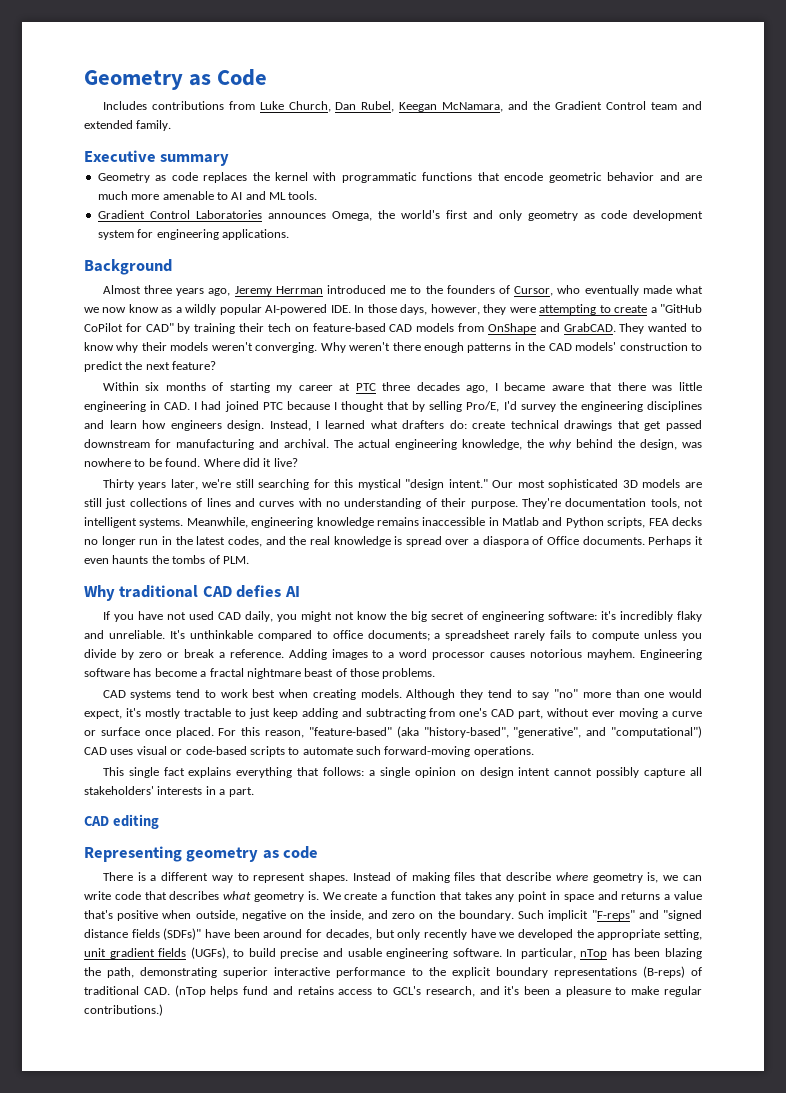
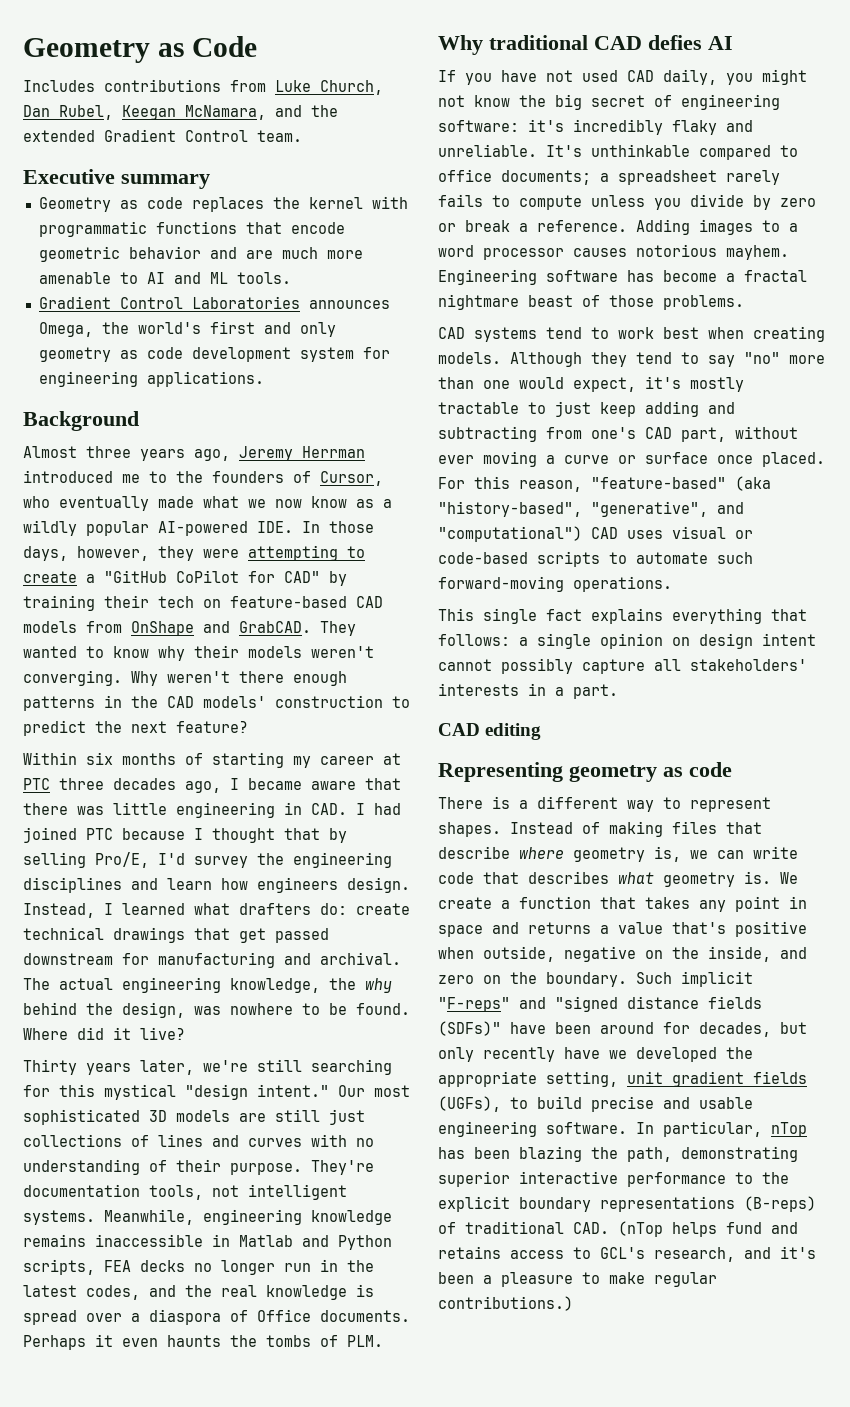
[555,101,702,110] [84,120,172,131] Gradient Control team and extended family. -> [23,129,302,142] extended Gradient Control team.

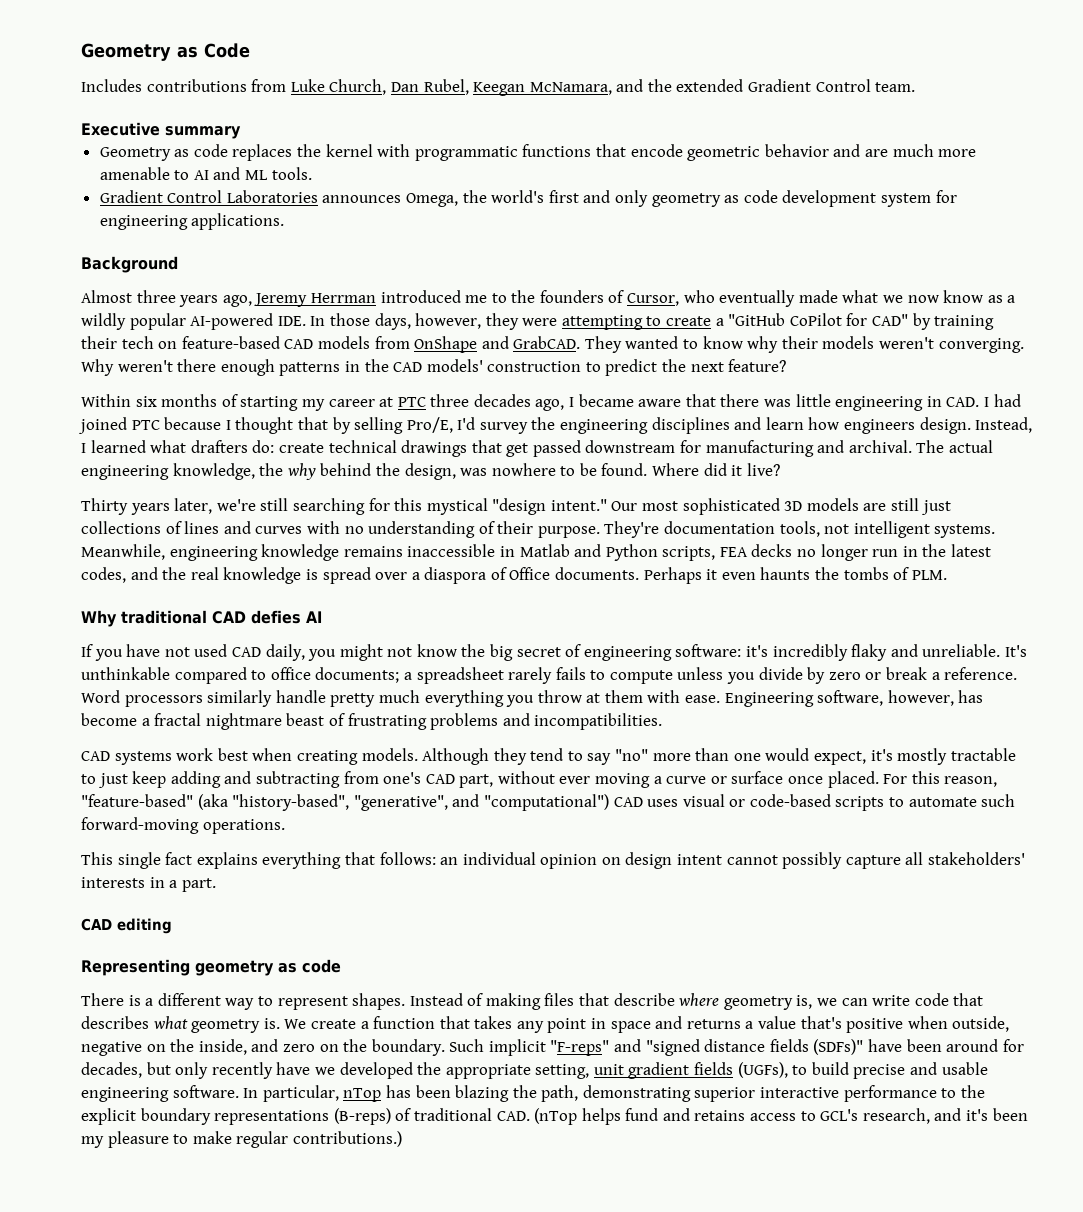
[636,219,798,235] [438,244,789,260] [438,269,618,285] Adding images to a word processor causes notorious mayhem. Engineering software -> [81,690,954,707] Word processors similarly handle pretty much everything you throw at them with ease. Engineering software, however,
[609,295,744,310] those problems. -> [347,713,663,730] frustrating problems and incompatibilities.
[546,327,609,339] tend to -> (172, 758) none
[519,633,591,649] a single -> [440,852,536,865] an individual
[483,1275,492,1284] a -> [81,1136,104,1148] my

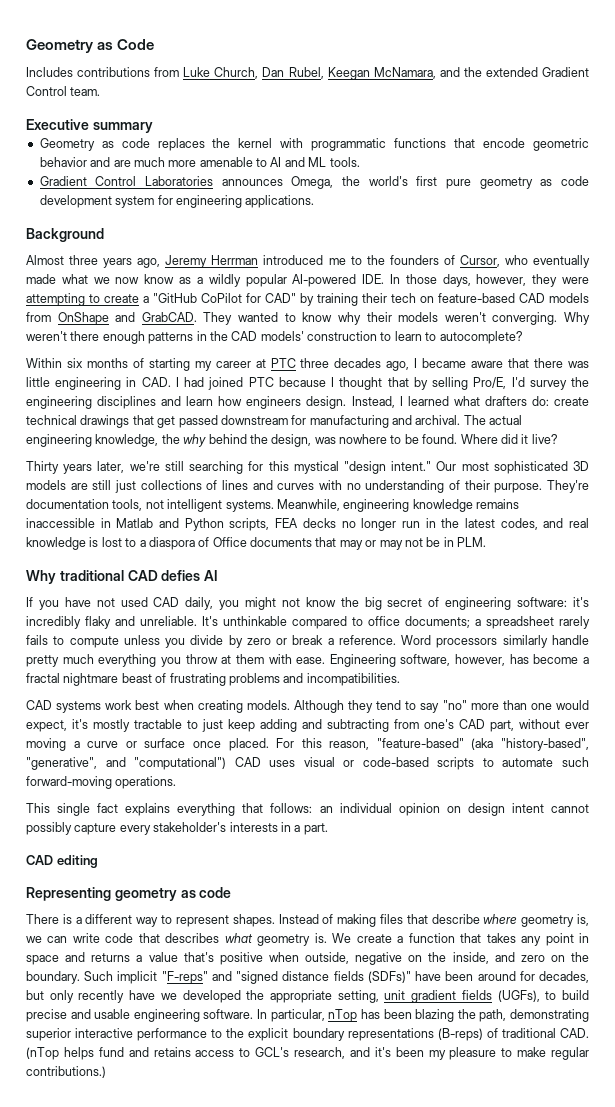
[583,190,649,207] and only -> [446,179,472,189] pure
[605,359,787,376] predict the next feature? -> [394,331,523,344] learn to autocomplete?
[162,567,187,580] the -> (564, 523) none
[322,567,408,584] spread over -> [101,537,137,547] lost to
[555,567,910,584] documents. Perhaps it even haunts the tombs of -> [250,537,454,550] documents that may or may not be in
[905,852,1026,865] all stakeholders' -> [119,822,227,835] every stakeholder's

